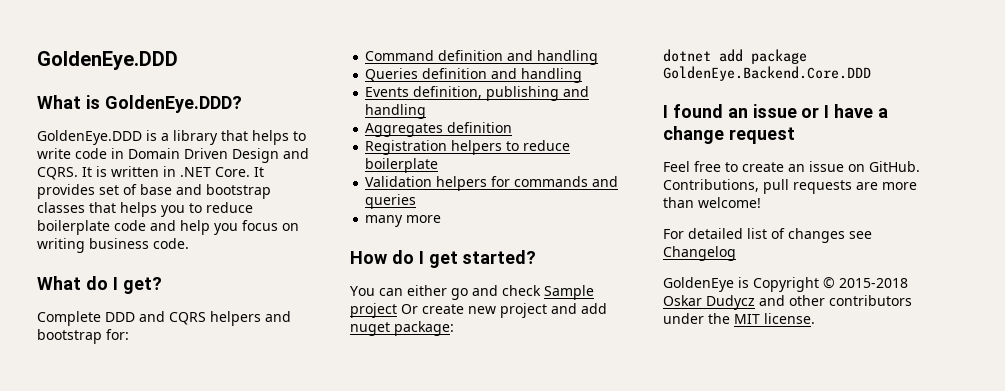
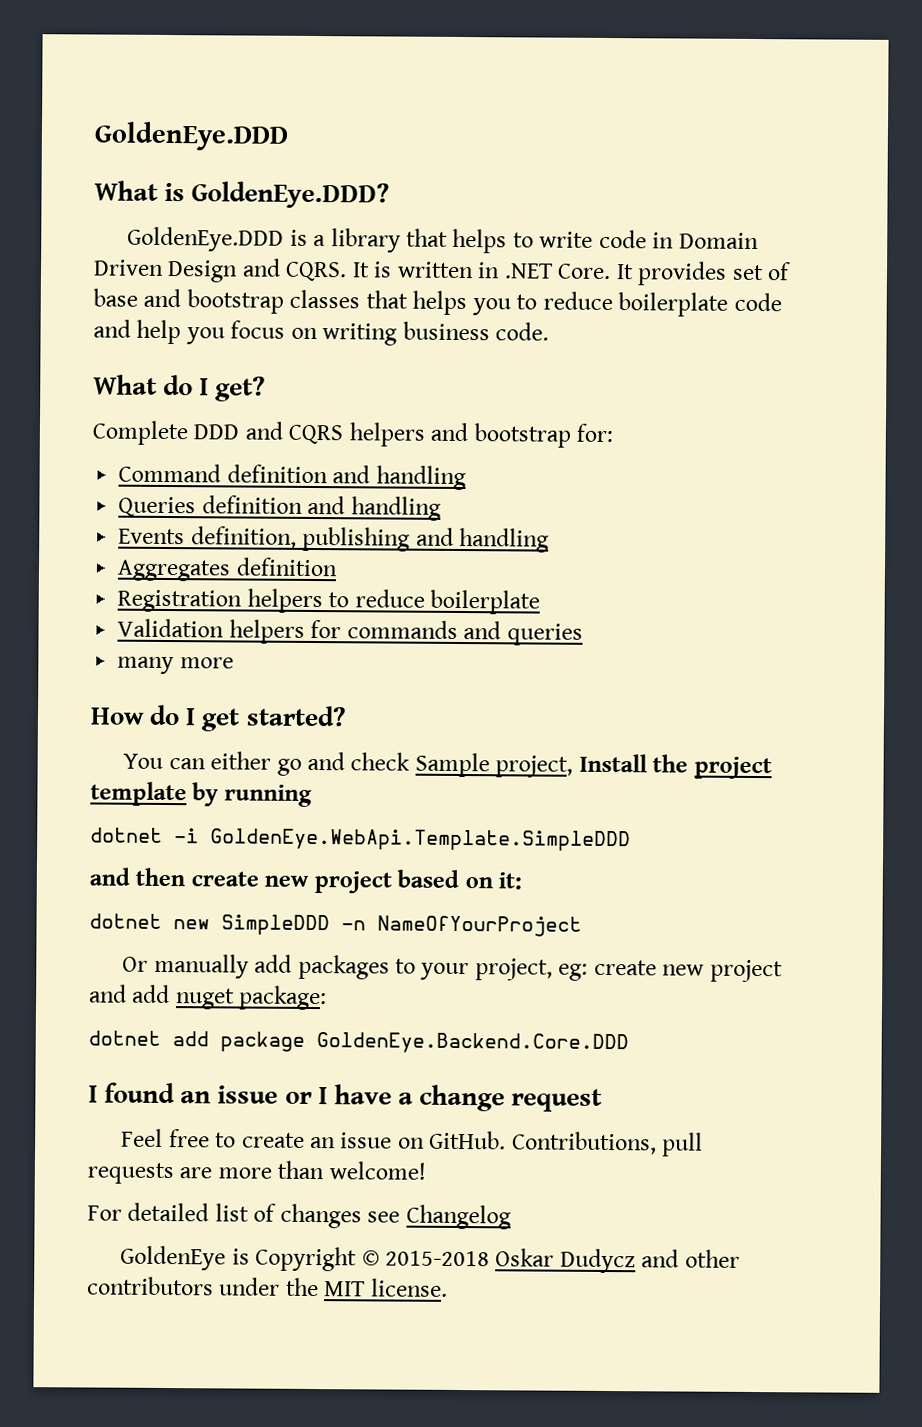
[350,303,418,318] project Or -> [495,753,772,780] [90,781,312,807] [90,827,631,852] [89,867,523,894] [89,913,582,937] [122,953,589,981] project, Install the project template by running // dotnet -i GoldenEye.WebApi.Template.SimpleDDD // and then create new project based on it: // dotnet new SimpleDDD -n NameOfYourProject // Or manually add packages to your project, eg:

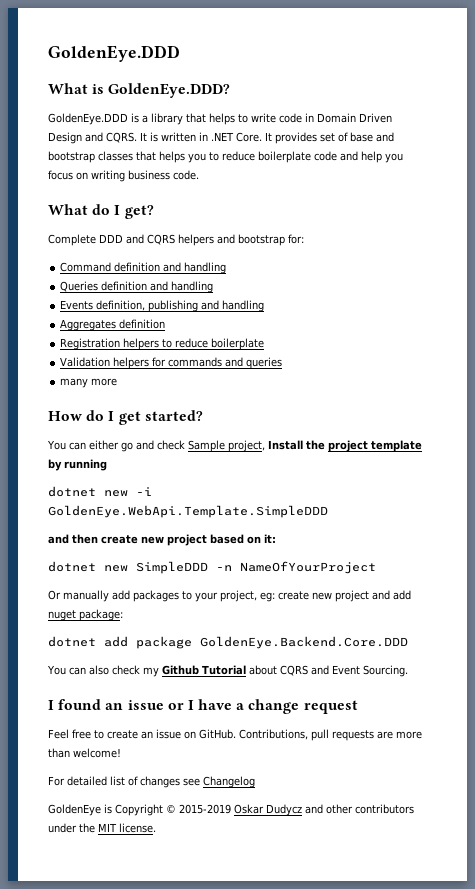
(163, 835) none -> [104,490,128,497] new
(629, 1043) none -> [47,665,408,677] // You can also check my Github Tutorial about CQRS and Event Sourcing.
[384,1250,490,1267] 2015-2018 -> [179,804,231,814] 2015-2019

